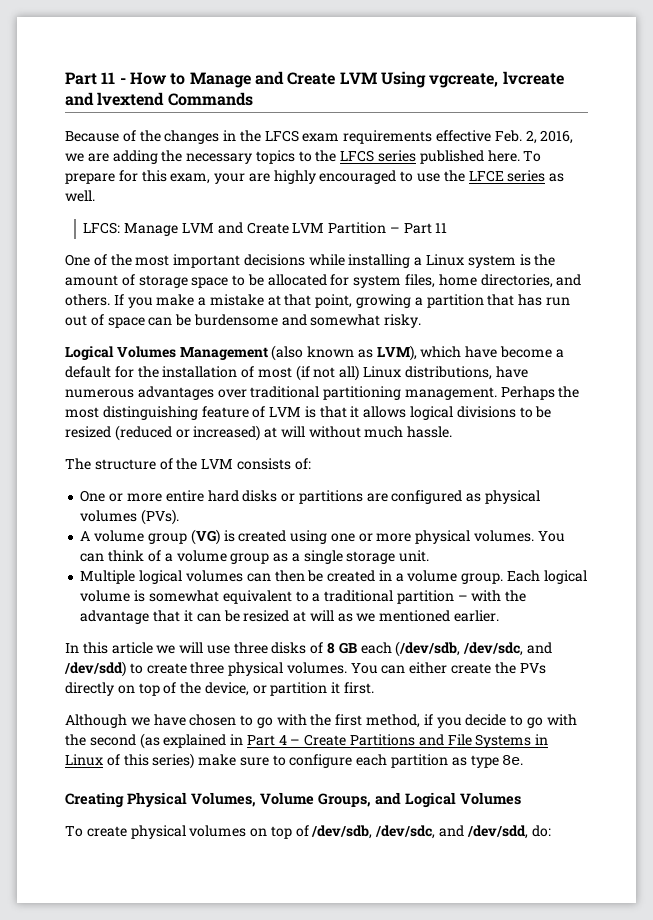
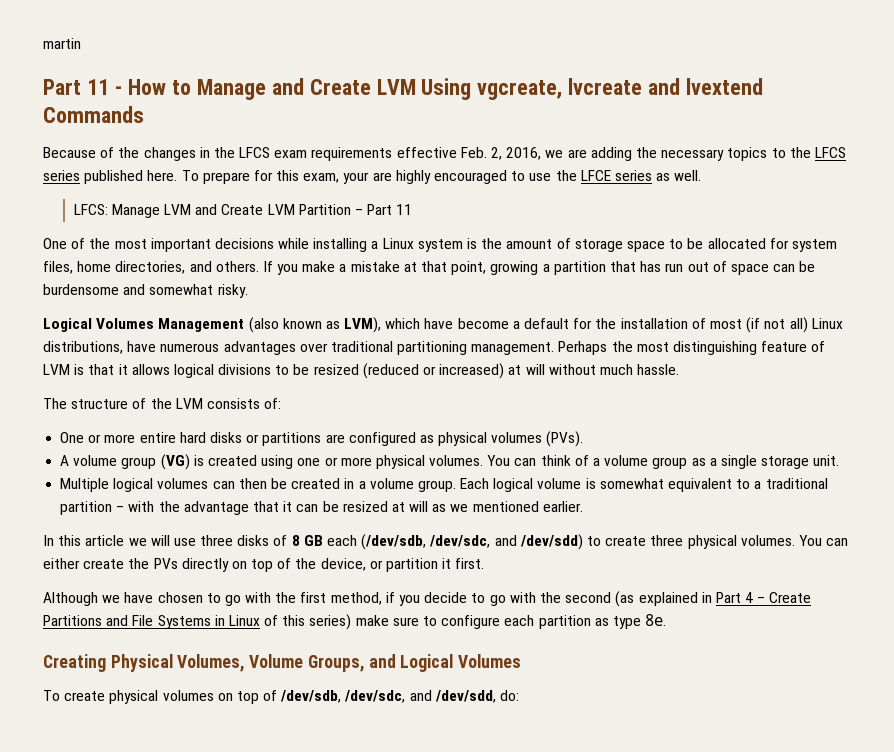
(65, 78) none -> [43,38,81,49] martin //

